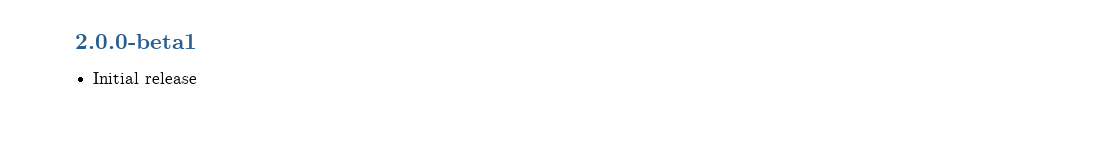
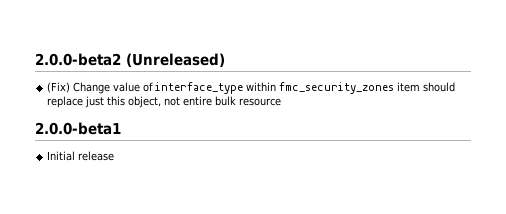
(75, 41) none -> [35,53,225,67] [47,82,456,94] [47,96,282,108] 2.0.0-beta2 (Unreleased) // (Fix) Change value of interface_type within fmc_security_zones item should replace just this object, not entire bulk resource //

